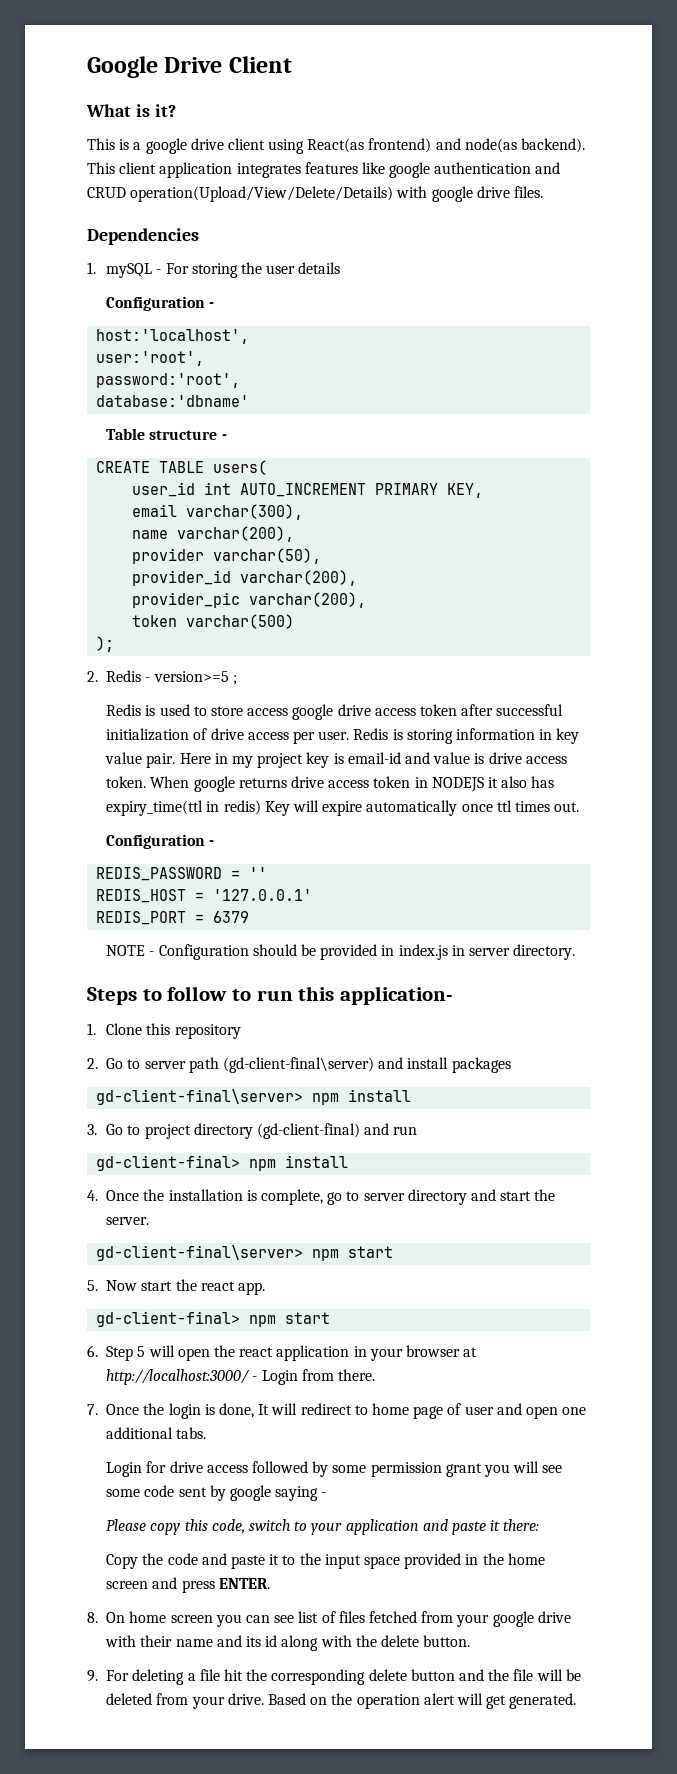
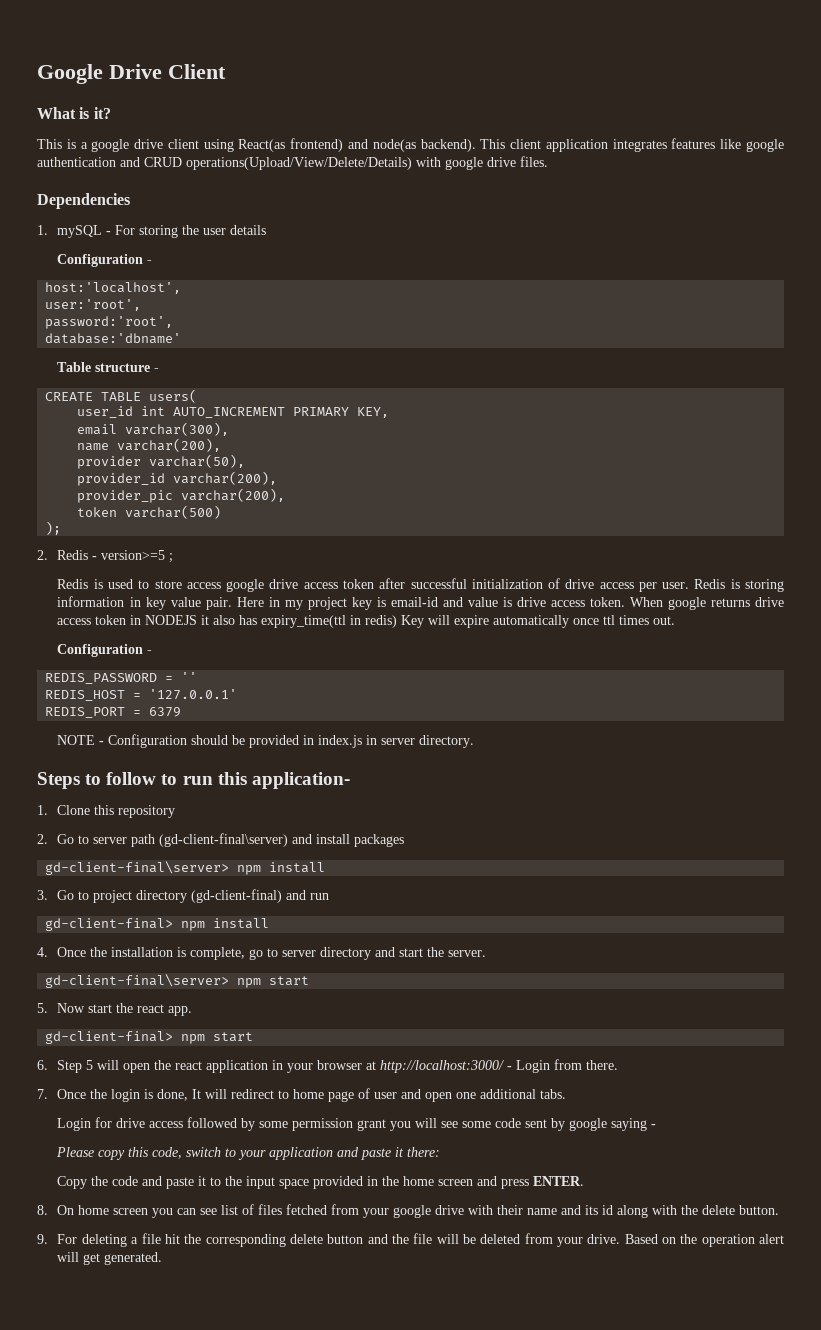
[130,186,394,202] operation(Upload/View/Delete/Details) -> [186,157,412,170] operations(Upload/View/Delete/Details)

